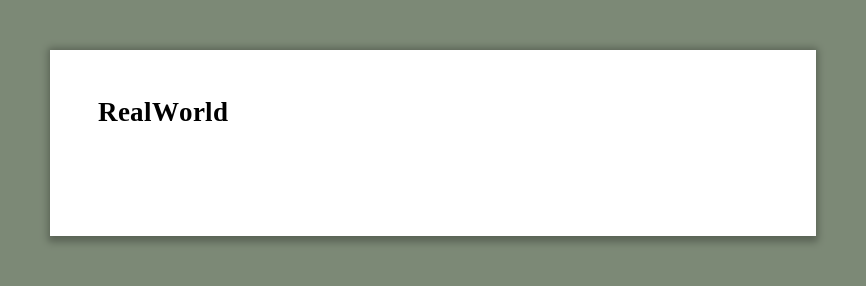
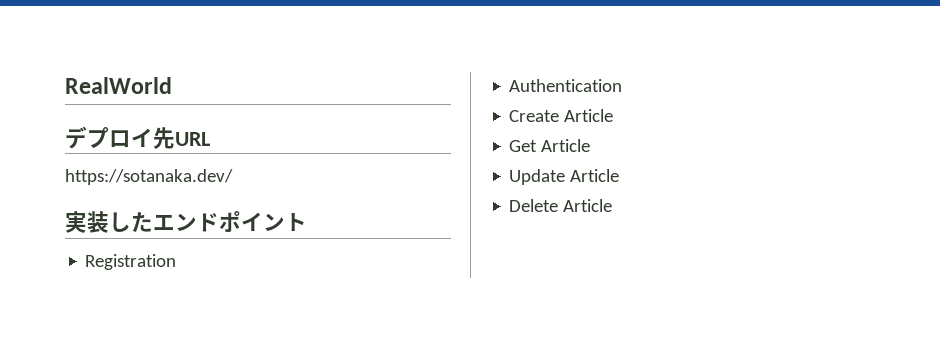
(228, 111) none -> [65,126,210,149] [65,169,233,185] [65,211,307,233] [85,254,177,270] [509,79,623,92] [509,109,614,122] [509,139,591,152] [509,169,620,185] [509,199,613,212] // デプロイ先URL // https://sotanaka.dev/ // 実装したエンドポイント // Registration // Authentication // Create Article // Get Article // Update Article // Delete Article

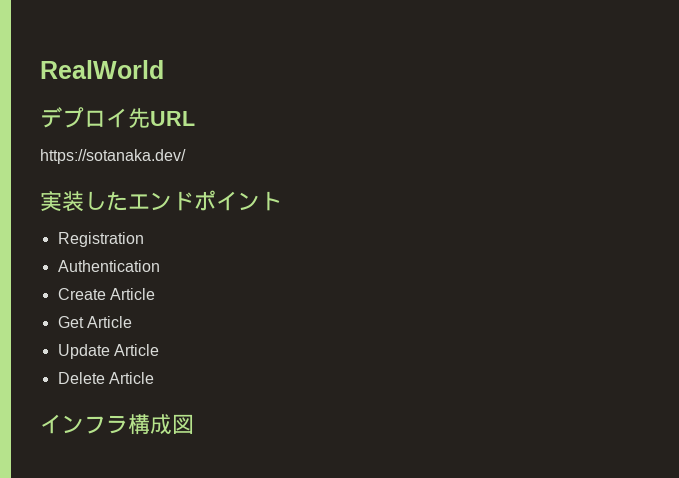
(613, 205) none -> [40,414,194,435] // インフラ構成図

